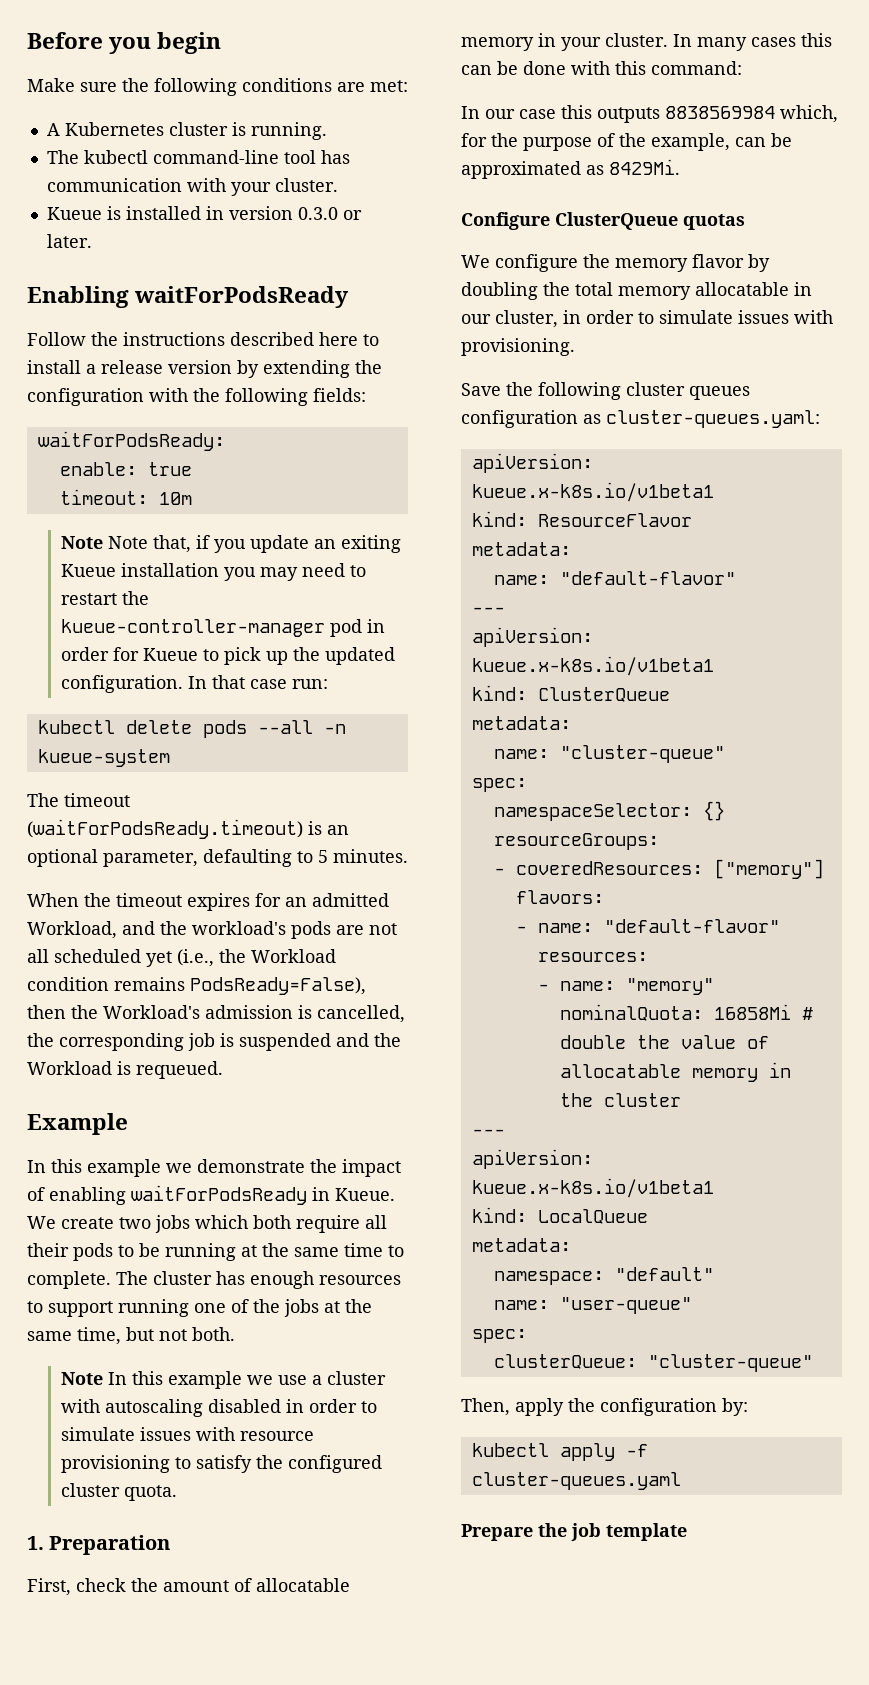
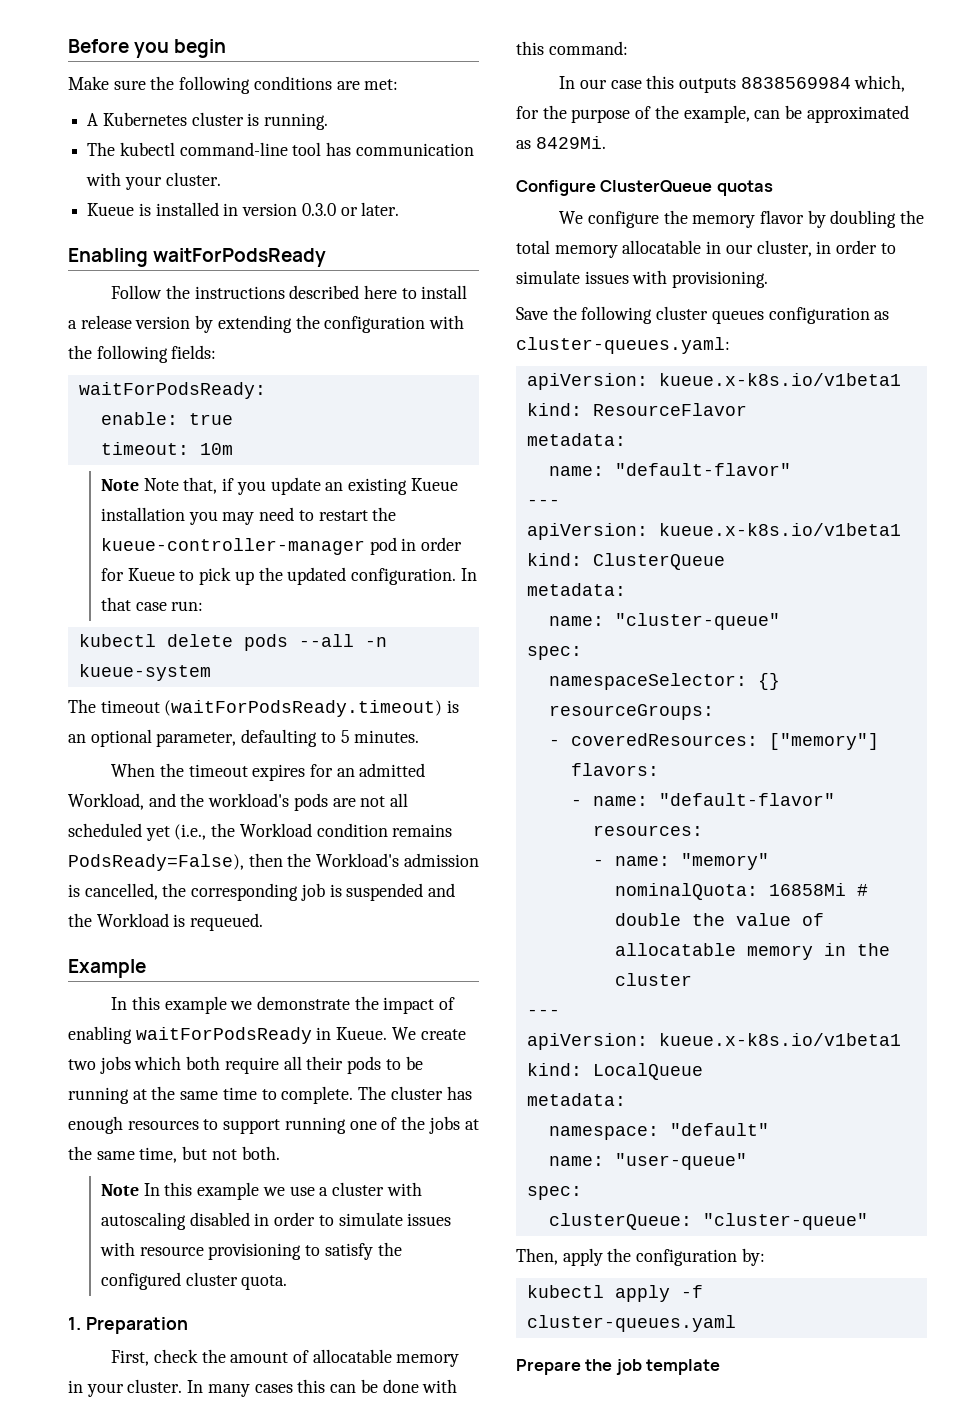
[340,535,401,553] exiting -> [348,478,408,495] existing

